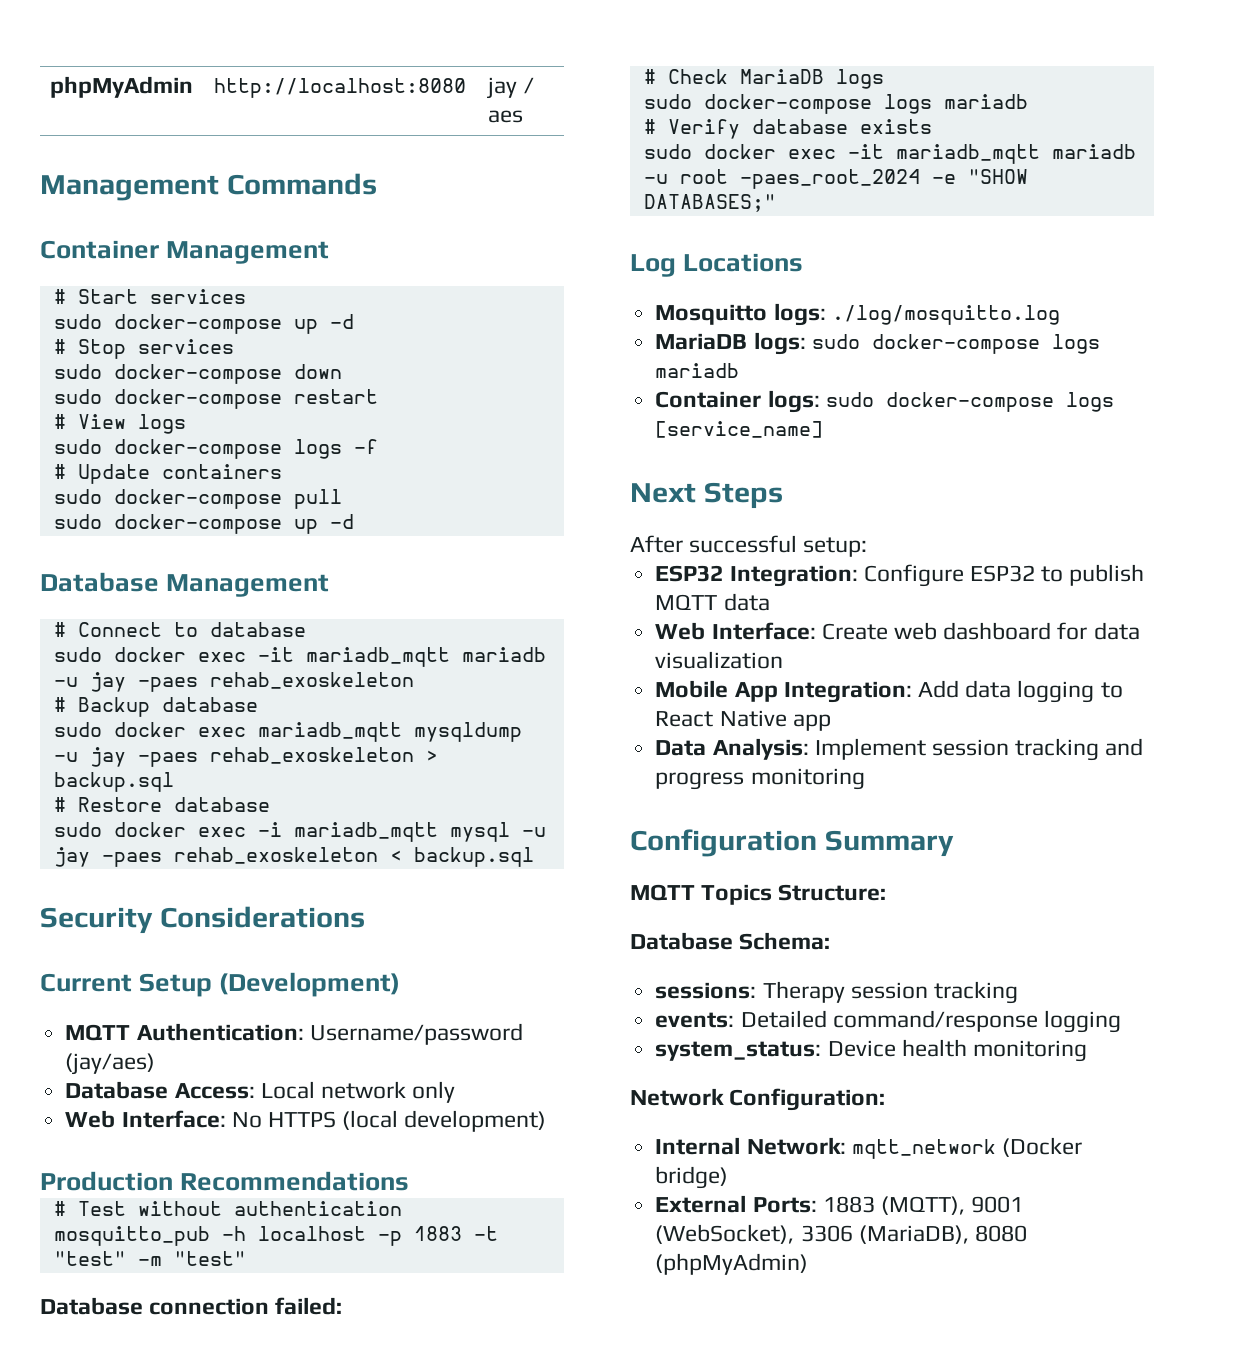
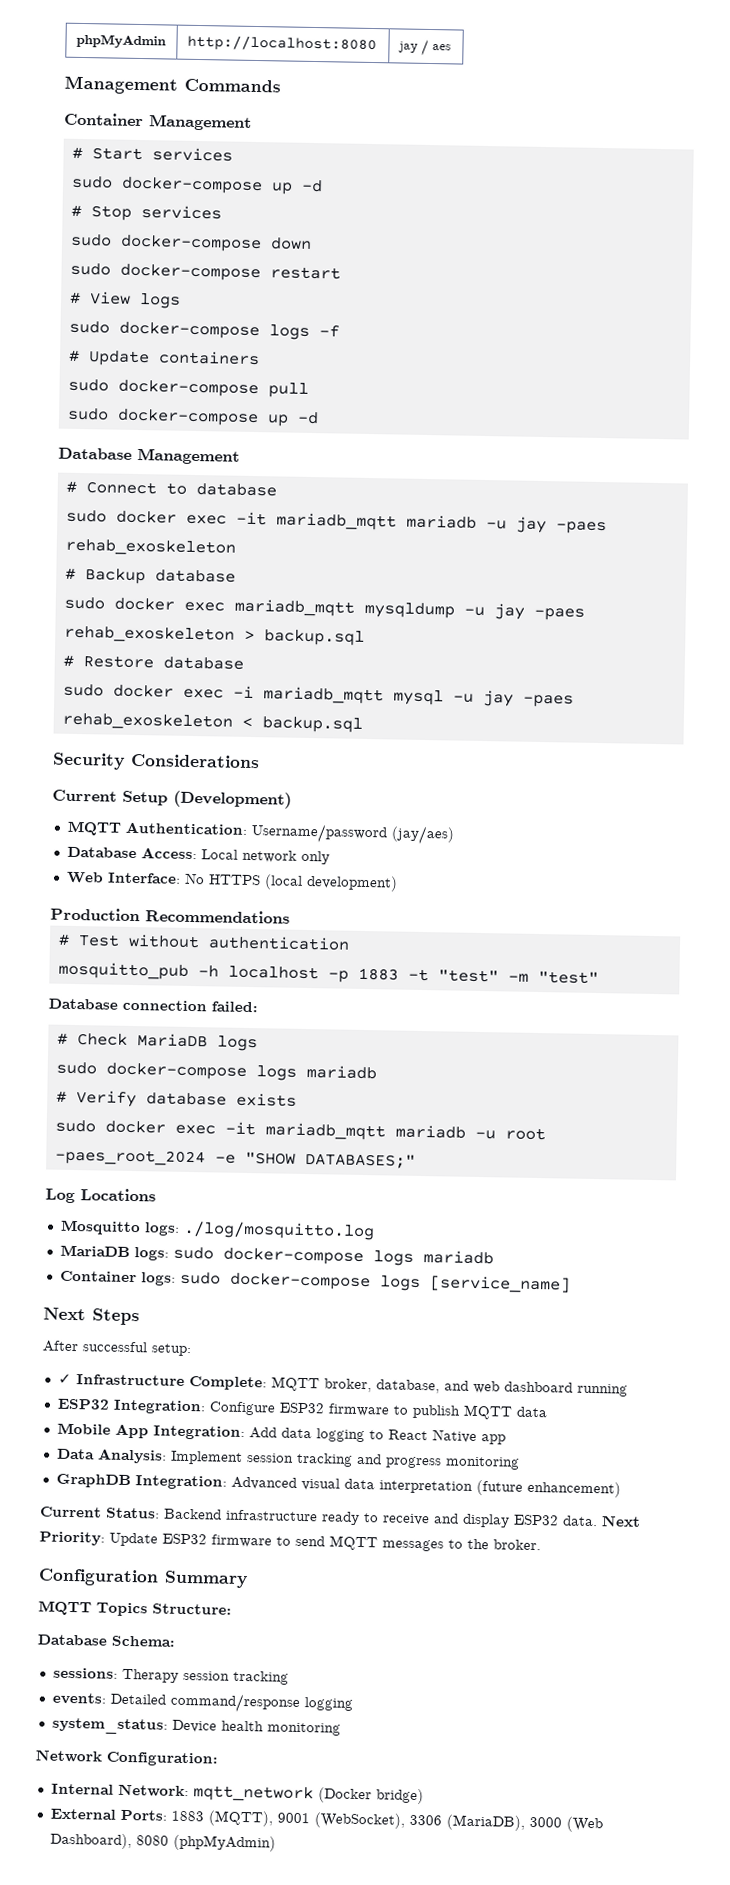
(868, 547) none -> [57,1373,628,1397] // ✓ Infrastructure Complete: MQTT broker, database, and web dashboard running
(1035, 573) none -> [327,1403,390,1417] firmware
[655,622,1140,640] [655,651,784,669] // Web Interface: Create web dashboard for data visualization -> (547, 1412) none
(865, 779) none -> [55,1473,621,1498] [40,1506,641,1528] [39,1531,541,1552] // GraphDB Integration: Advanced visual data interpretation (future enhancement) // Current Status: Backend infrastructure ready to receive and display ESP32 data. Next Priority: Update ESP32 firmware to send MQTT messages to the broker.
(969, 1234) none -> [528,1816,603,1833] [49,1832,132,1850] 3000 (Web Dashboard),

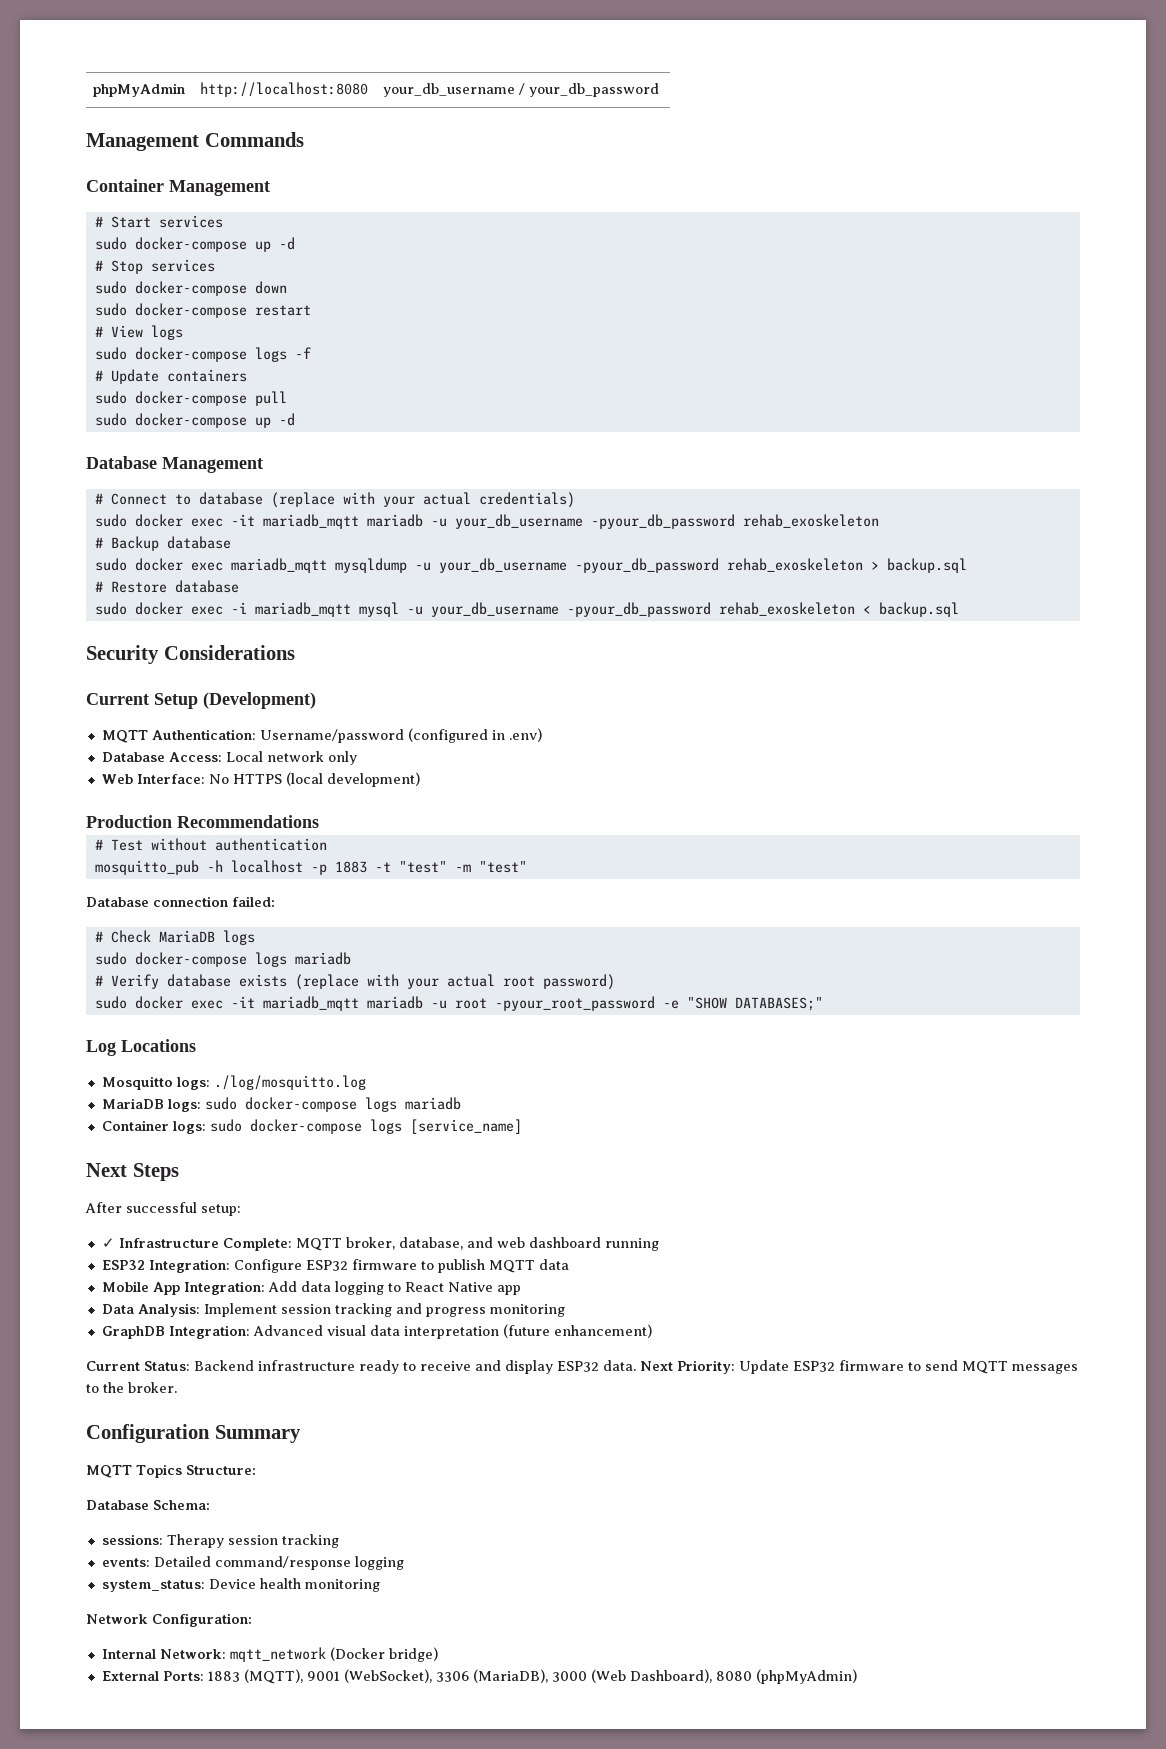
[397,39,451,56] jay / aes -> [383,83,660,97] your_db_username / your_db_password
[65,509,607,535] // sudo docker exec -it mariadb_mqtt mariadb -u jay -paes -> [270,492,575,508] [94,514,735,529] (replace with your actual credentials) // sudo docker exec -it mariadb_mqtt mariadb -u your_db_username -pyour_db_password
[493,603,585,621] jay -paes -> [438,558,719,573] your_db_username -pyour_db_password
[482,689,574,708] jay -paes -> [430,602,711,617] your_db_username -pyour_db_password
[390,825,455,845] (jay/aes) -> [407,728,542,743] (configured in .env)
(297, 1099) none -> [294,974,615,990] (replace with your actual root password)
[54,1148,206,1167] -paes_root_2024 -> [494,996,655,1011] -pyour_root_password

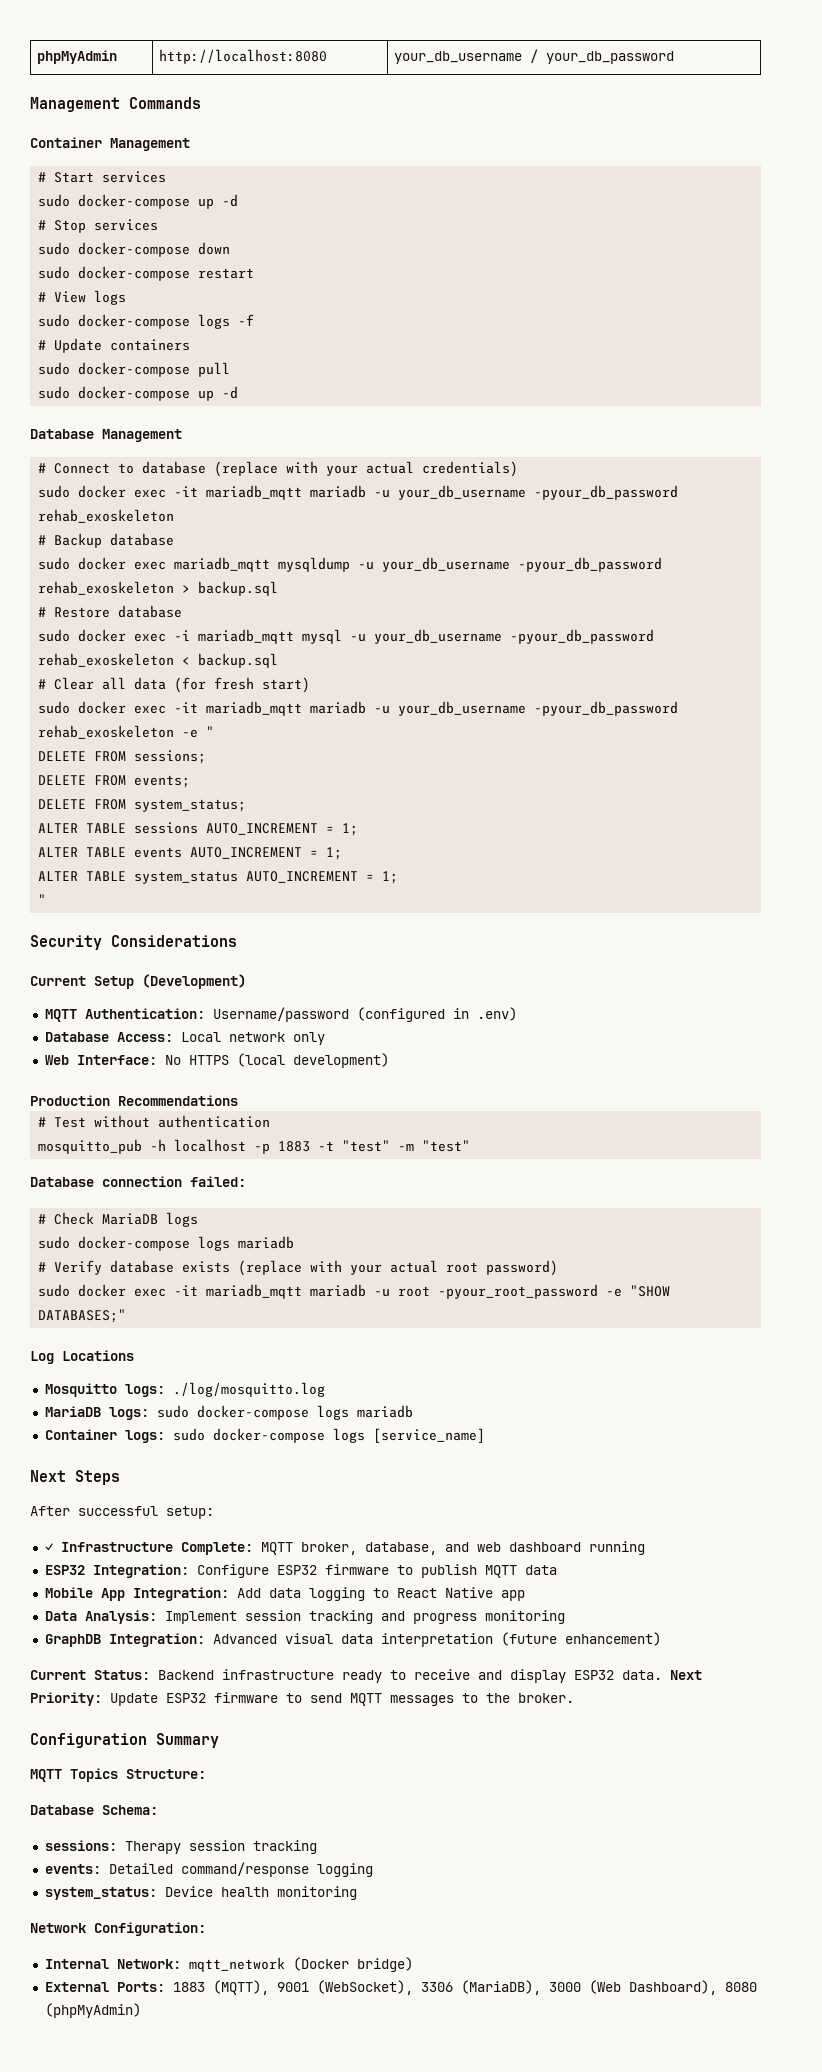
(959, 609) none -> [38,677,311,693] [38,701,679,716] [38,725,215,739] [38,750,207,764] [38,775,191,788] [38,799,247,812] [38,822,359,836] [38,847,343,860] [38,871,399,884] [38,894,47,905] // # Clear all data (for fresh start) // sudo docker exec -it mariadb_mqtt mariadb -u your_db_username -pyour_db_password rehab_exoskeleton -e " // DELETE FROM sessions; // DELETE FROM events; // DELETE FROM system_status; // ALTER TABLE sessions AUTO_INCREMENT = 1; // ALTER TABLE events AUTO_INCREMENT = 1; // ALTER TABLE system_status AUTO_INCREMENT = 1; // "

